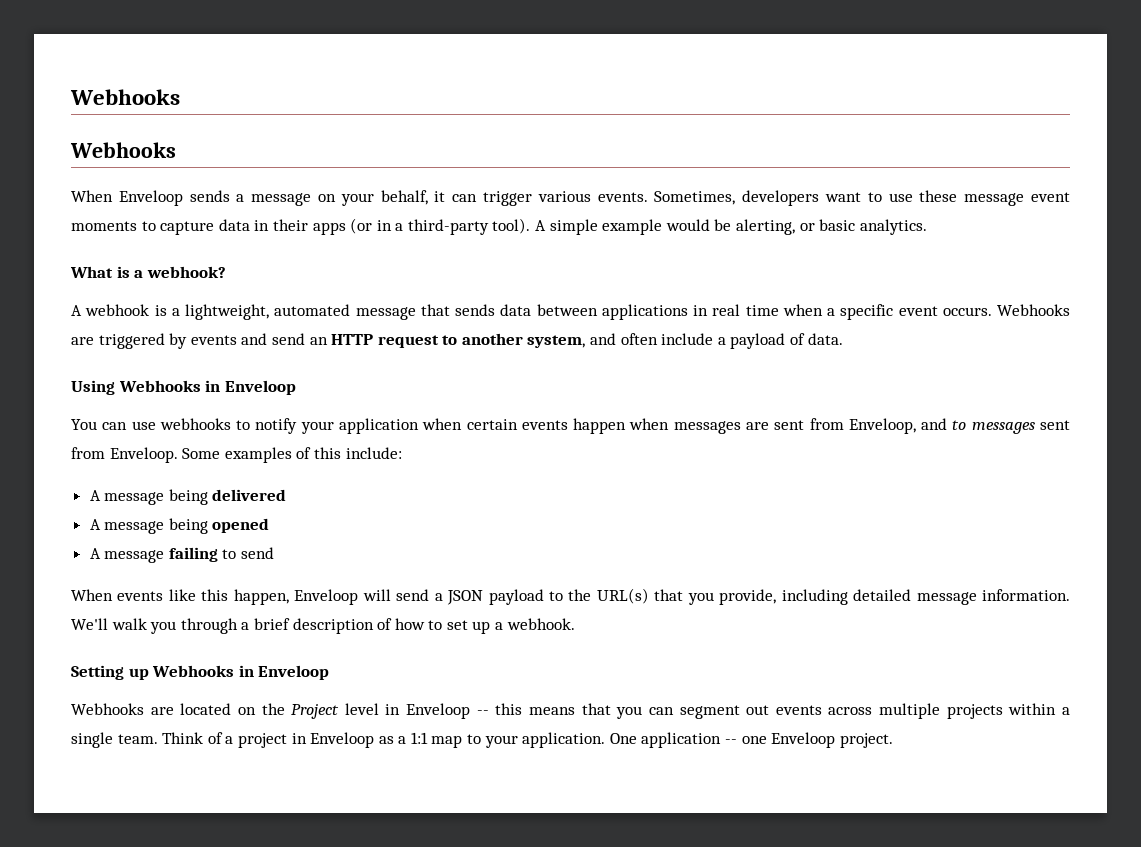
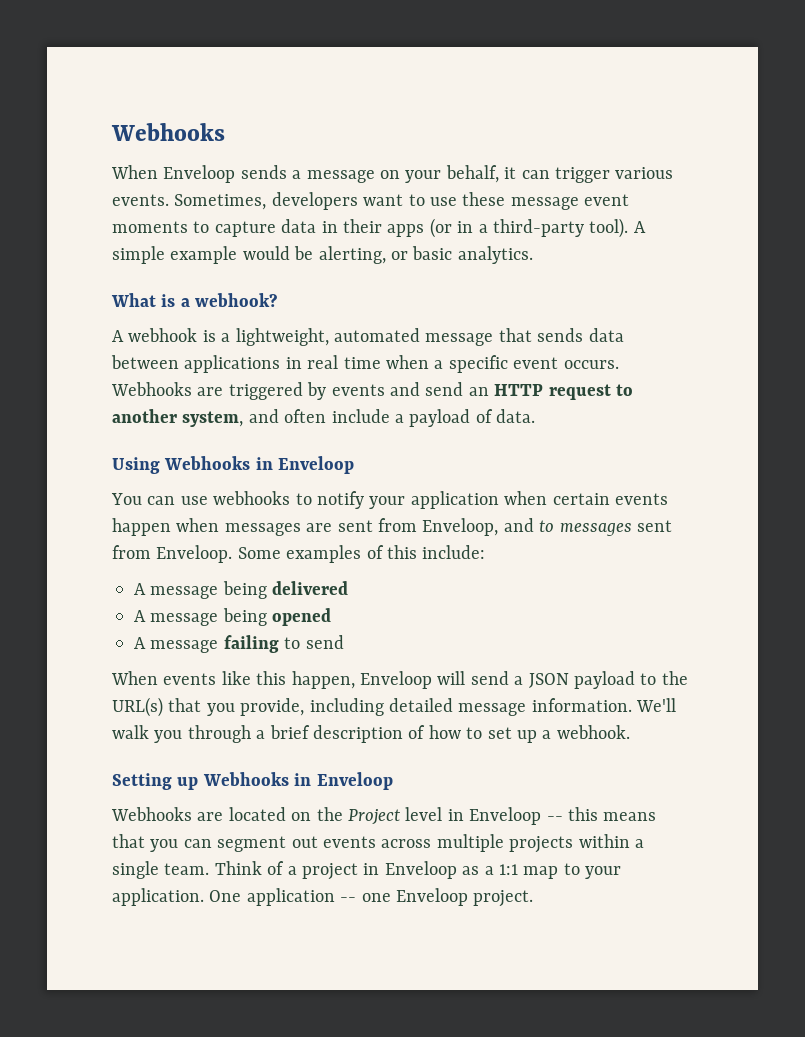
[70,89,180,105] [70,142,176,158] Webhooks // Webhooks -> [111,123,225,141] Webhooks

